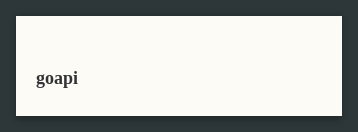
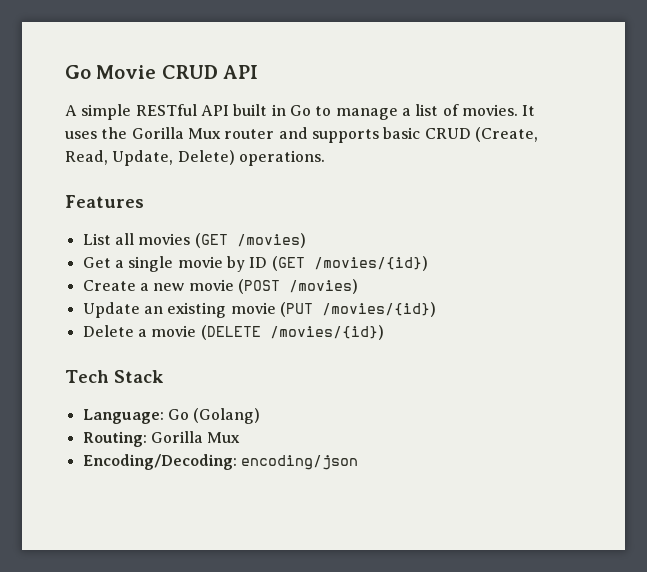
[36,71,78,88] goapi -> [65,65,259,79] [65,104,536,120] [65,127,538,143] [65,150,325,166] [65,195,144,208] [82,233,306,248] [82,256,428,272] [82,279,358,294] [82,302,436,318] [82,325,384,340] [65,370,164,383] [82,408,261,424] [82,431,241,447] [82,454,358,470] Go Movie CRUD API // A simple RESTful API built in Go to manage a list of movies. It uses the Gorilla Mux router and supports basic CRUD (Create, Read, Update, Delete) operations. // Features // List all movies (GET /movies) // Get a single movie by ID (GET /movies/{id}) // Create a new movie (POST /movies) // Update an existing movie (PUT /movies/{id}) // Delete a movie (DELETE /movies/{id}) // Tech Stack // Language: Go (Golang) // Routing: Gorilla Mux // Encoding/Decoding: encoding/json

